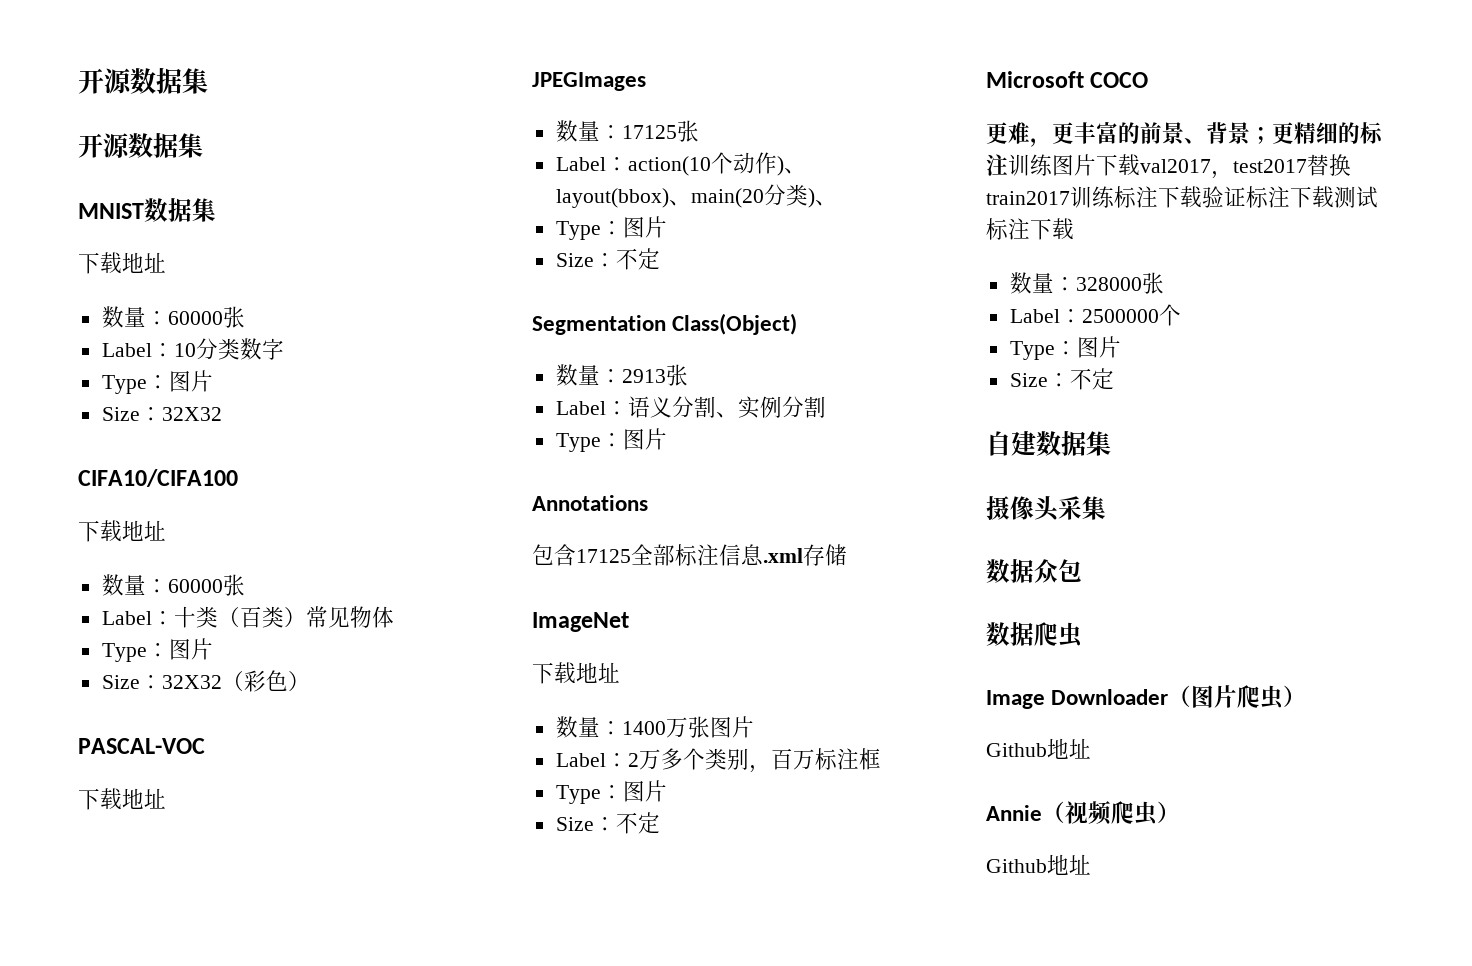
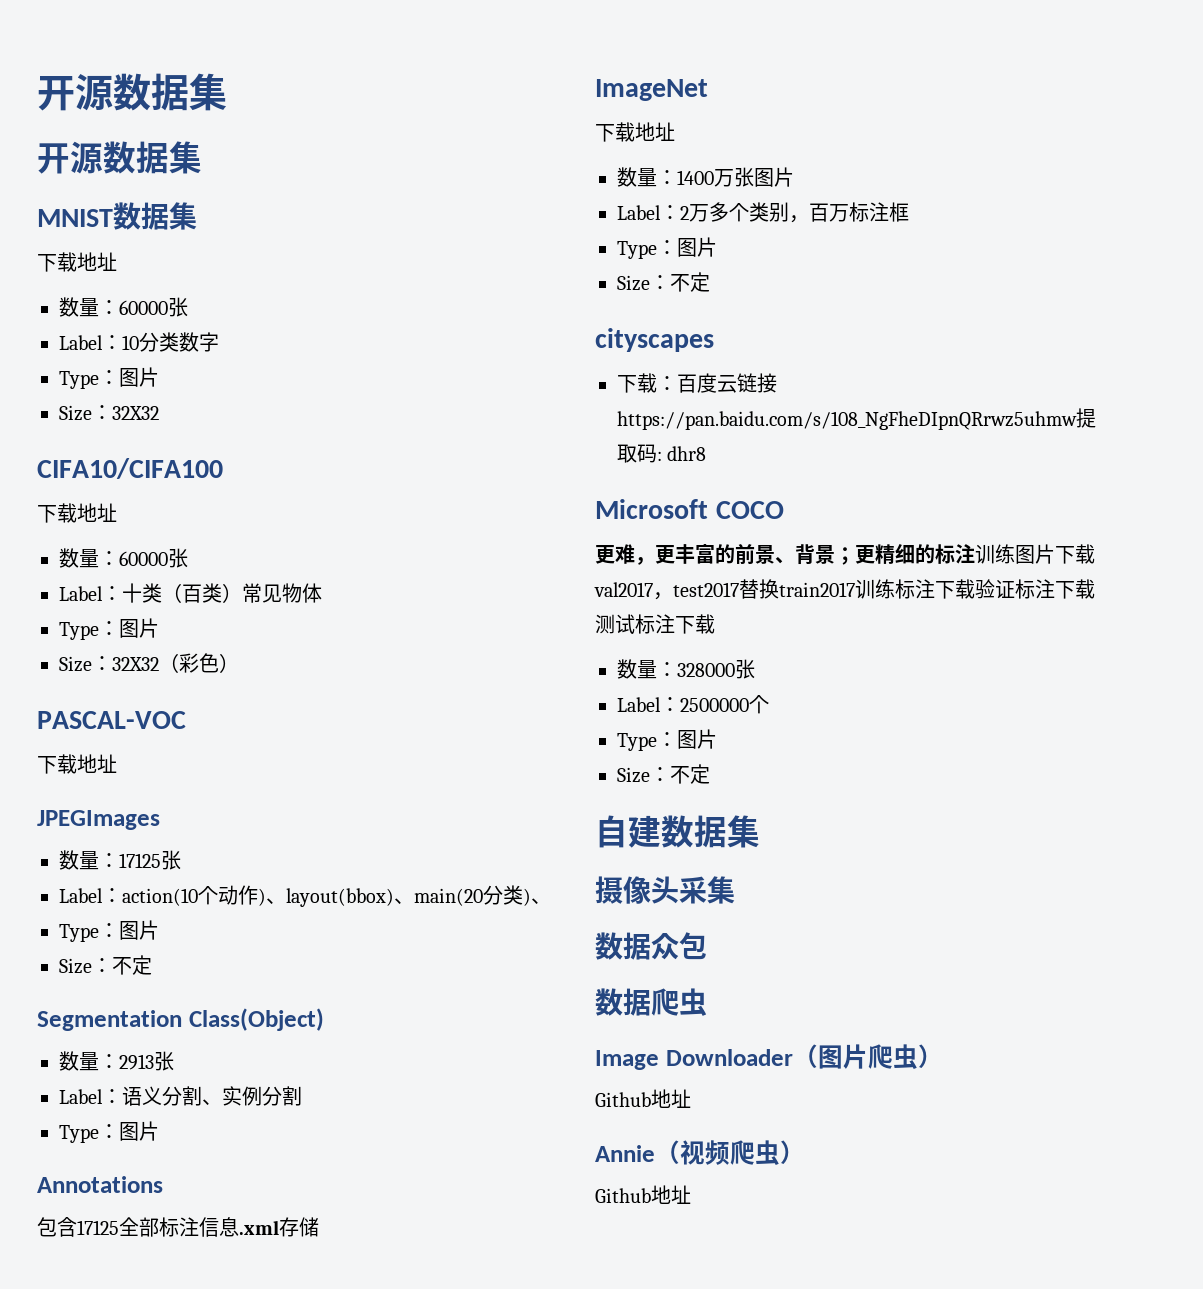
(660, 823) none -> [595,328,714,352] [617,373,777,393] [617,408,1096,430] [617,444,707,463] // cityscapes // 下载：百度云链接https://pan.baidu.com/s/108_NgFheDIpnQRrwz5uhmw提取码: dhr8

